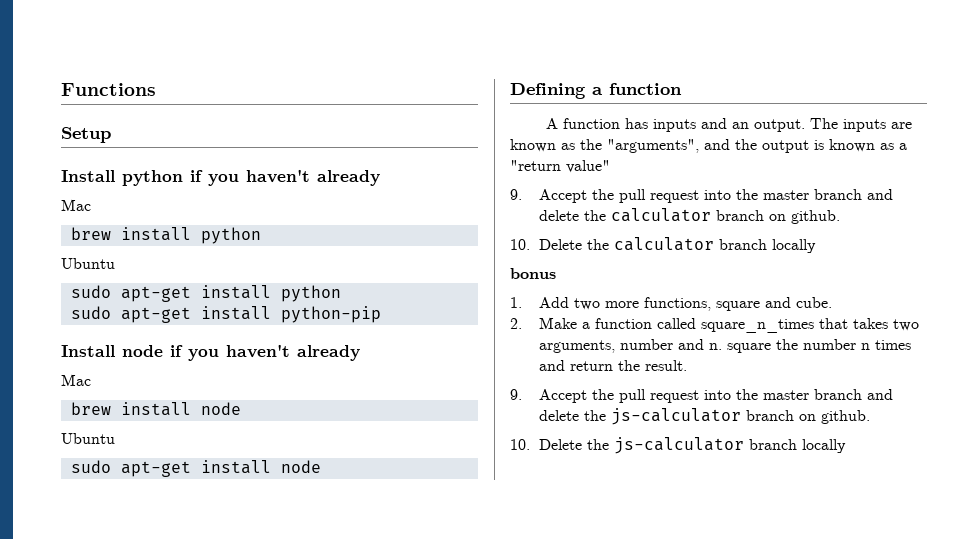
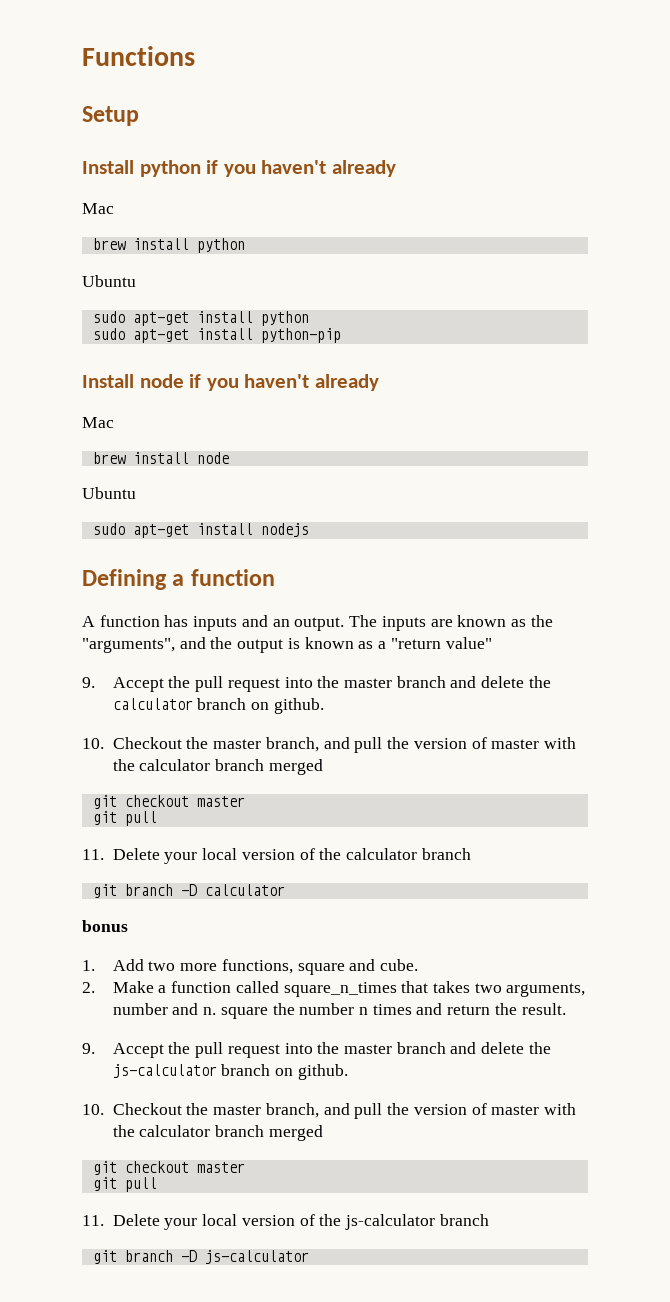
[280,460,321,473] node -> [260,523,309,537] nodejs
[539,237,817,253] Delete the calculator branch locally -> [112,737,577,753] [112,759,323,775] [92,795,245,809] [92,811,157,826] [82,848,471,864] [92,884,285,898] Checkout the master branch, and pull the version of master with the calculator branch merged // git checkout master // git pull // 11. Delete your local version of the calculator branch // git branch -D calculator
[539,437,847,454] Delete the js-calculator branch locally -> [112,1103,577,1119] [112,1125,323,1141] [92,1161,245,1175] [92,1177,157,1192] [82,1214,489,1230] [92,1250,309,1264] Checkout the master branch, and pull the version of master with the calculator branch merged // git checkout master // git pull // 11. Delete your local version of the js-calculator branch // git branch -D js-calculator

